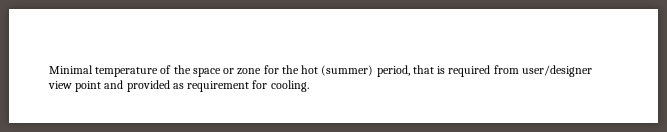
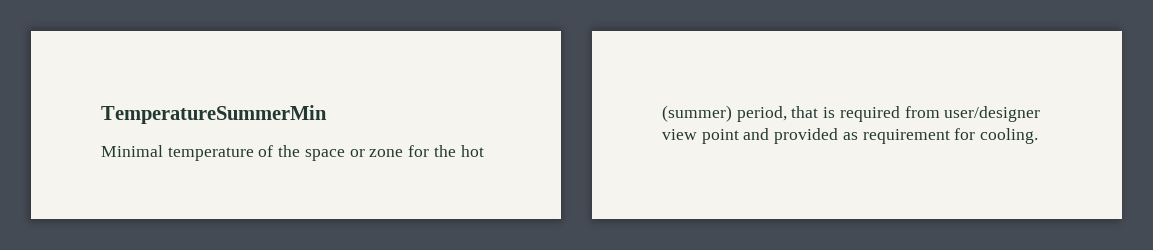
(49, 69) none -> [101,105,327,124] TemperatureSummerMin //

